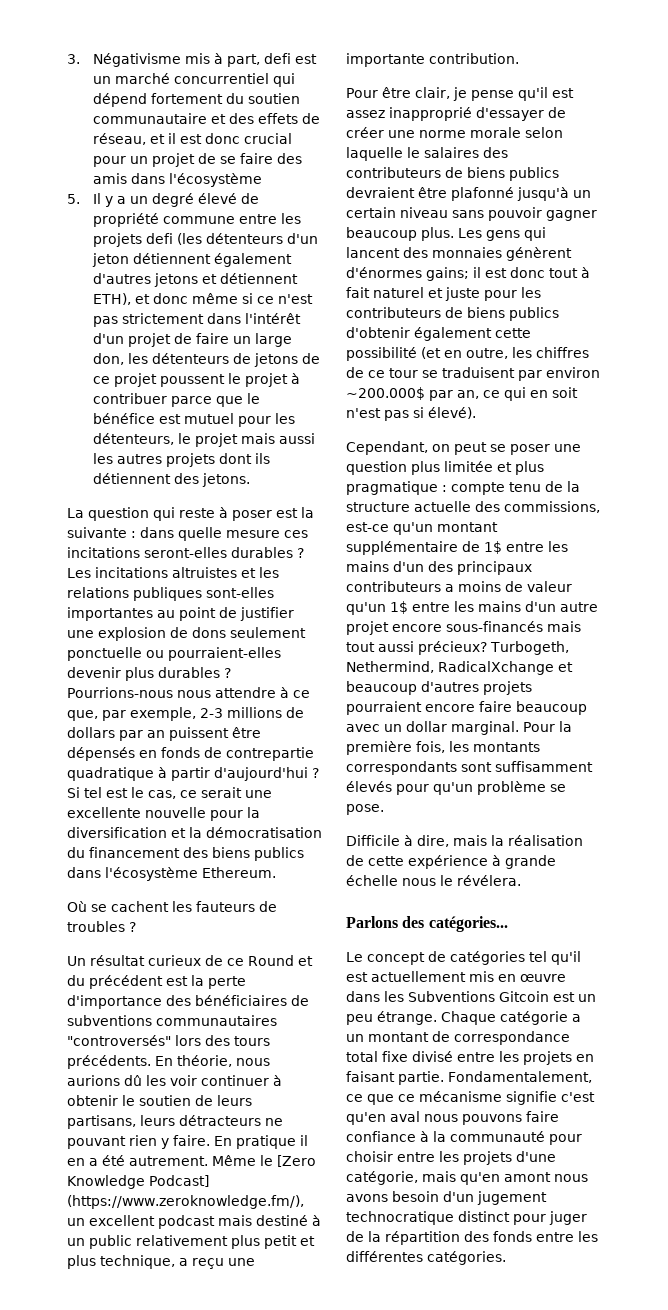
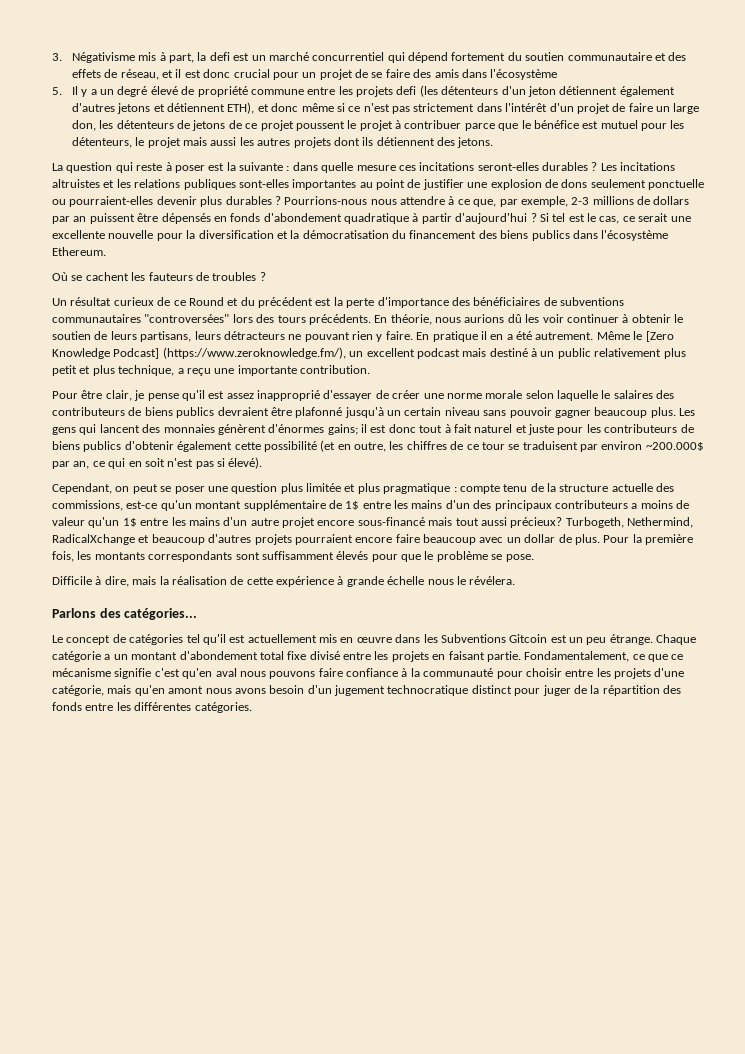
(260, 60) none -> [197,52,207,61] la
[204,747,314,761] de contrepartie -> [263,213,342,222] d'abondement
[67,1035,171,1046] "controversés" -> [144,314,230,323] "controversées"
[446,621,543,632] sous-financés -> [357,517,425,526] sous-financé
[451,721,519,735] marginal. -> [558,534,600,545] de plus.
[433,782,473,795] qu'un -> [401,551,434,562] que le
[432,1031,570,1045] de correspondance -> [179,651,258,660] d'abondement

